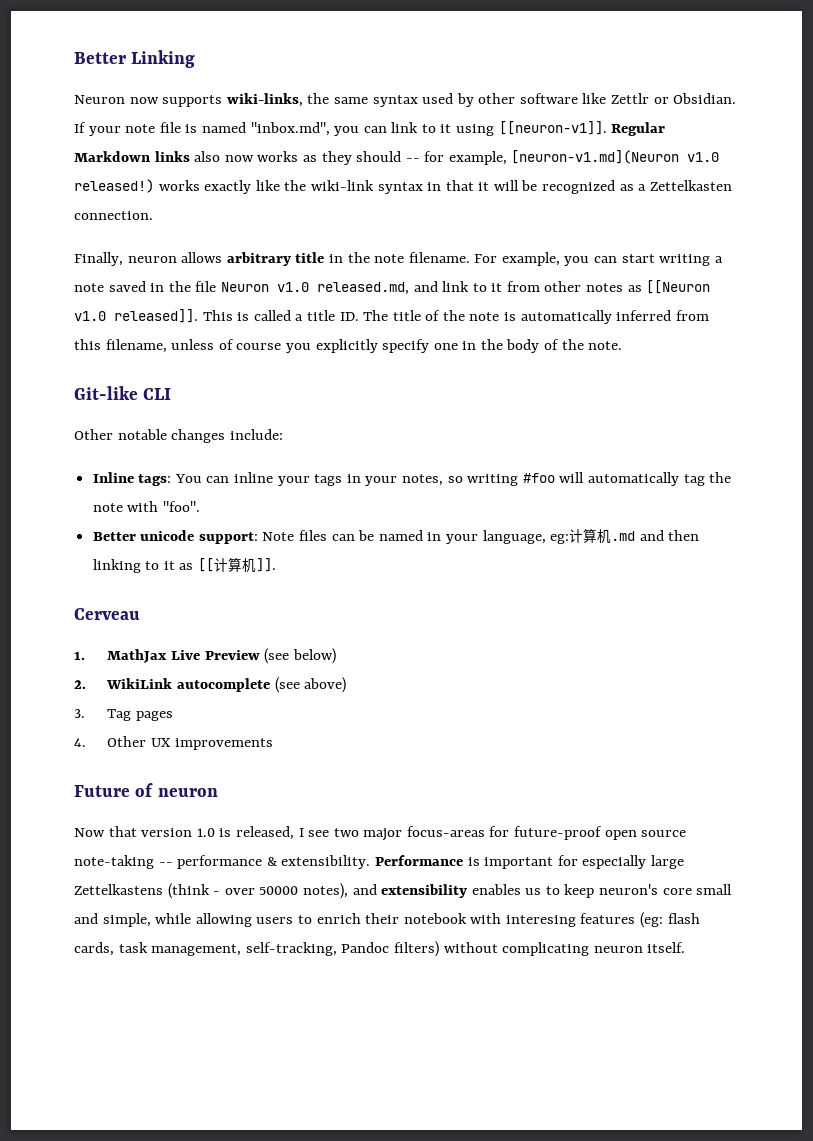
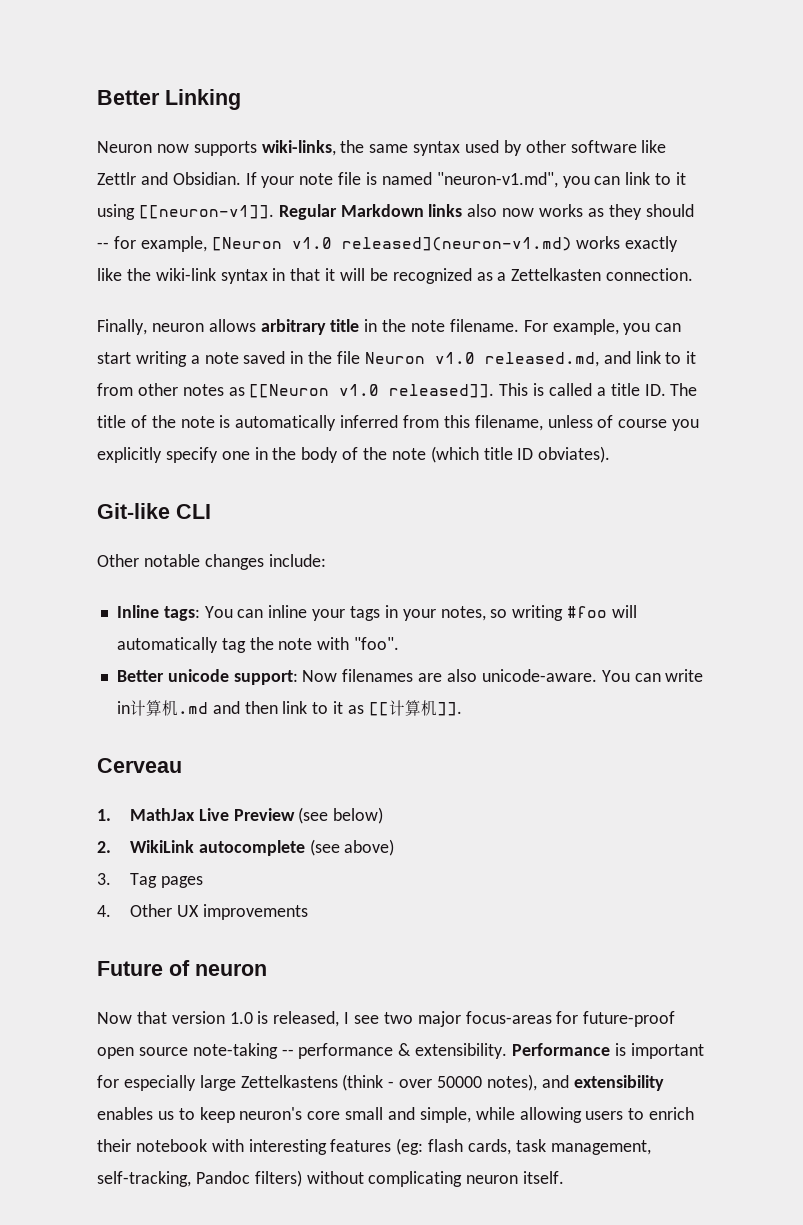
[653,97,669,104] or -> [140,172,168,185] and
[250,122,330,136] "inbox.md", -> [436,172,558,188] "neuron-v1.md",
[511,150,720,164] [74,179,154,193] [neuron-v1.md](Neuron v1.0 released!) -> [211,237,572,251] [Neuron v1.0 released](neuron-v1.md)
[588,341,623,350] note. -> [391,446,611,463] note (which title ID obviates).
[262,530,570,544] Note files can be named in your language, eg: -> [302,669,704,682] [116,701,130,714] Now filenames are also unicode-aware. You can write in
[92,559,141,573] linking -> [282,701,308,714] link
[505,915,576,927] interesing -> [248,1139,327,1155] interesting

